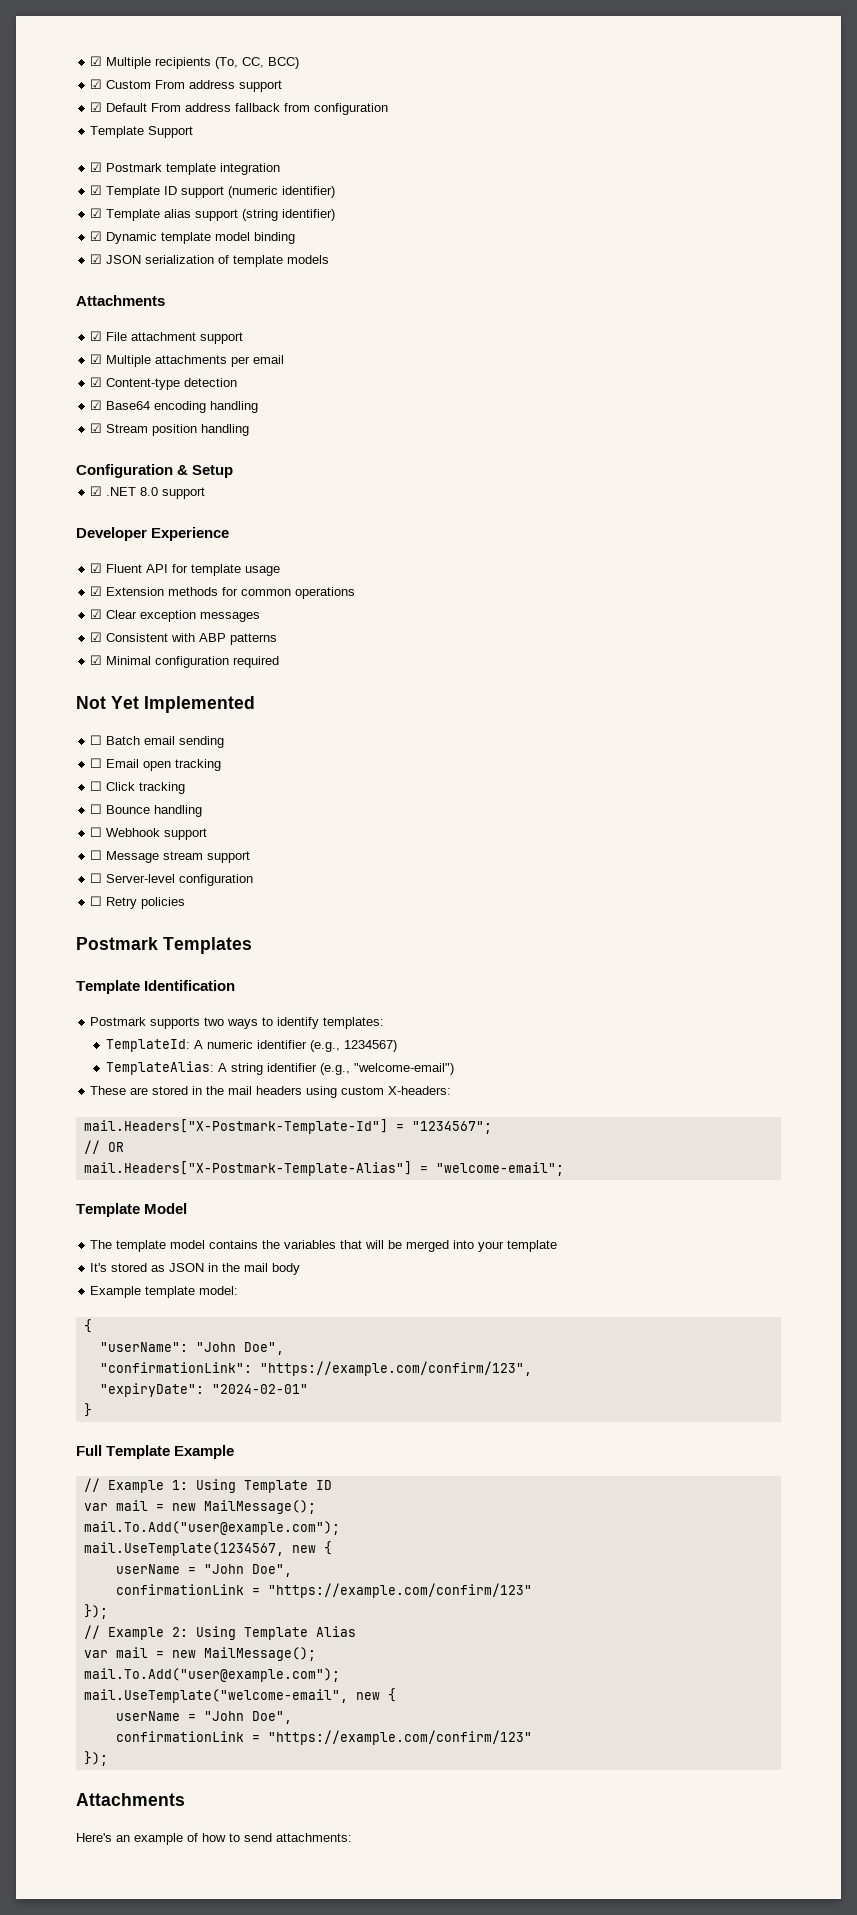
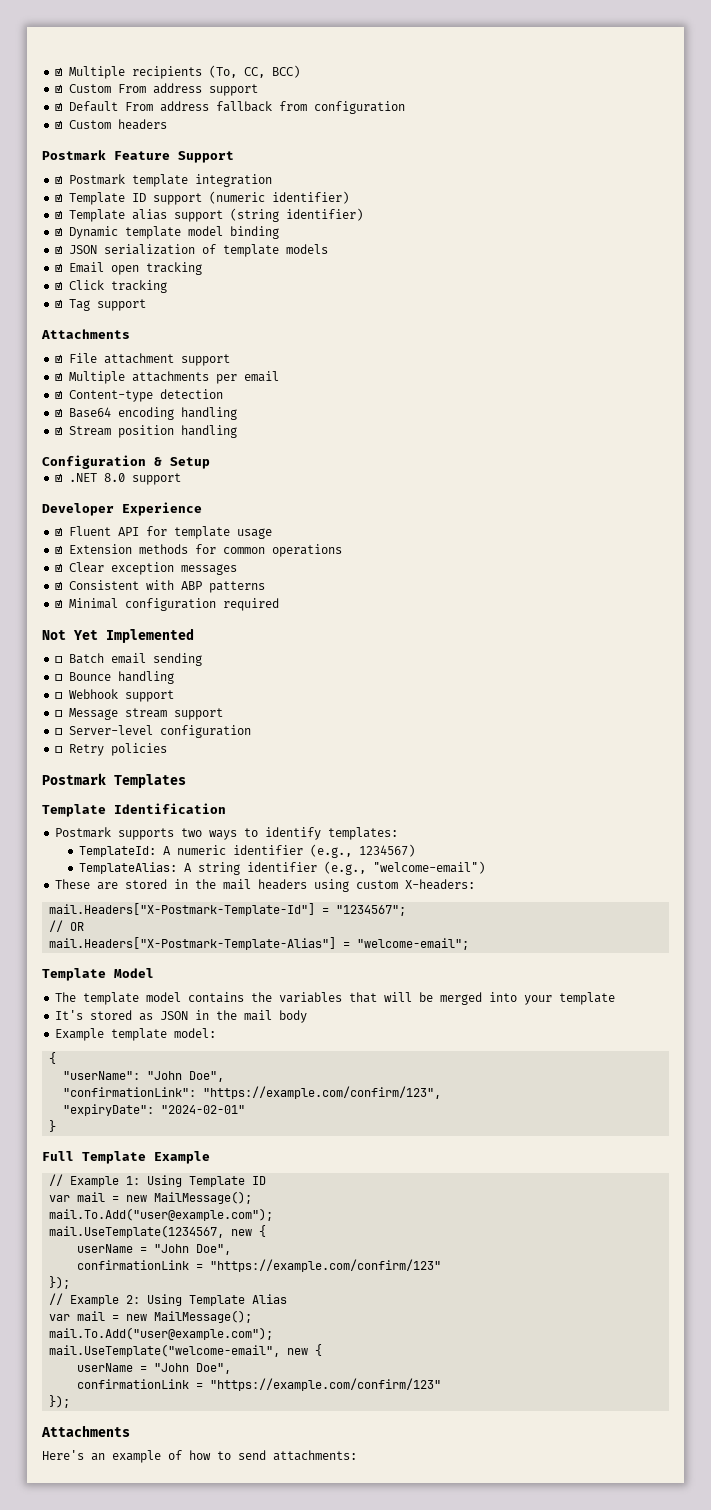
[90,126,145,138] Template -> [55,119,168,130] [42,150,170,160] ☑ Custom headers // Postmark Feature
(330, 259) none -> [55,262,203,275] [55,280,168,293] [55,299,147,311] // ☑ Email open tracking // ☑ Click tracking // ☑ Tag support
[90,758,222,771] [90,781,186,794] // ☐ Email open tracking // ☐ Click tracking -> (203, 659) none

